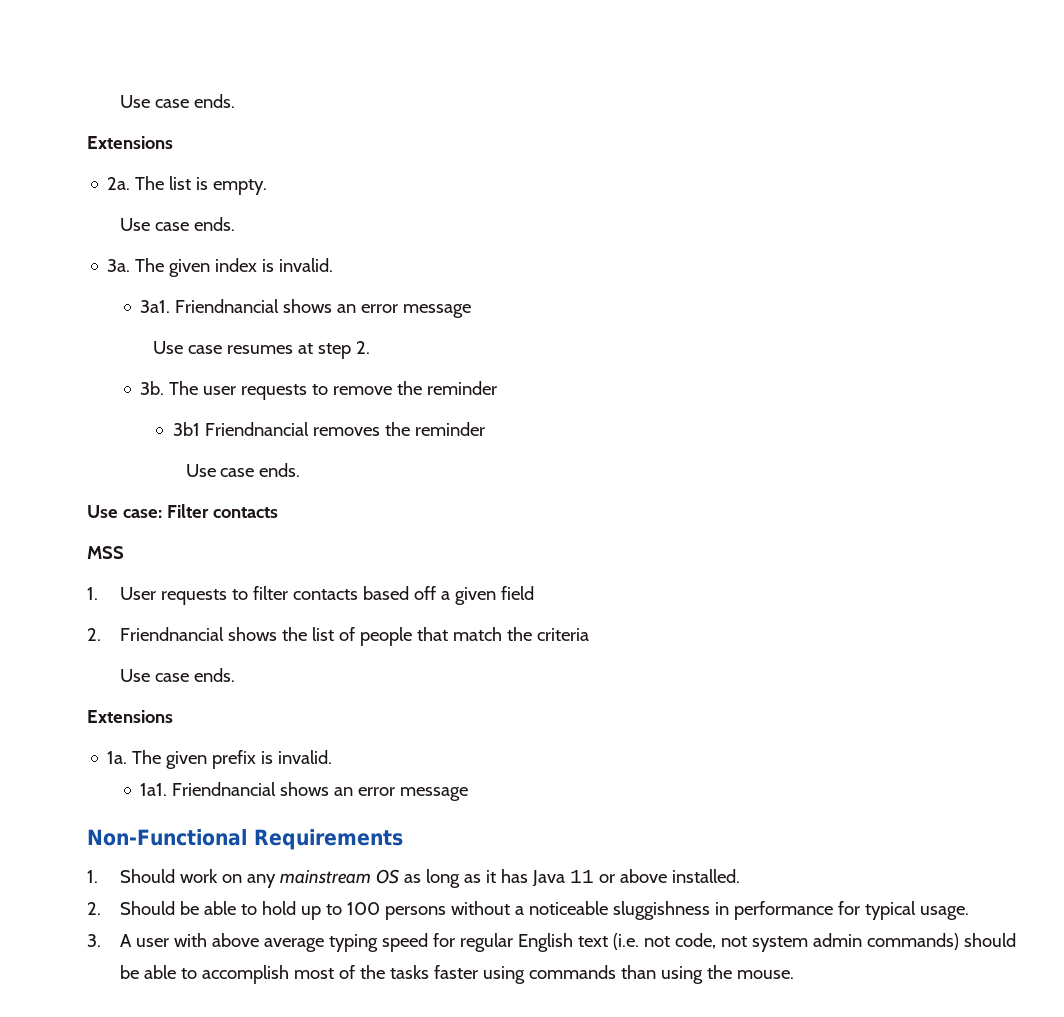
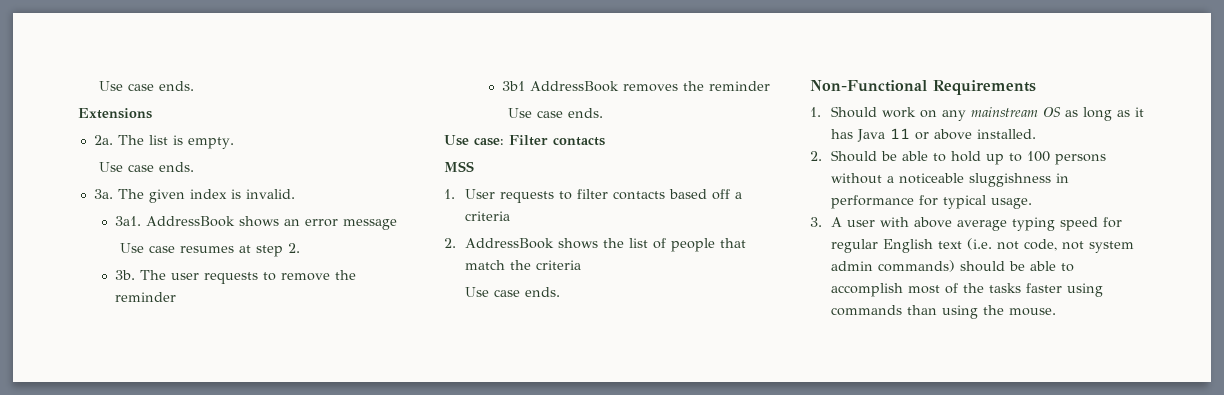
[175,299,280,313] Friendnancial -> [146,216,236,227] AddressBook
[205,422,310,436] Friendnancial -> [530,81,620,92] AddressBook
[454,586,534,605] [87,627,224,641] given field // 2. Friendnancial -> [465,211,511,221] [444,238,555,249] criteria // 2. AddressBook
[87,710,173,723] [107,750,333,769] [140,782,469,801] // Extensions // 1a. The given prefix is invalid. // 1a1. Friendnancial shows an error message -> (561, 292) none

